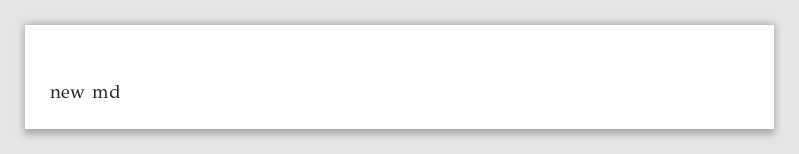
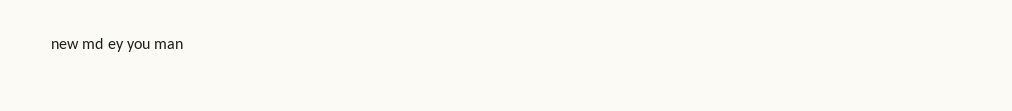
(121, 91) none -> [107,41,184,52] ey you man

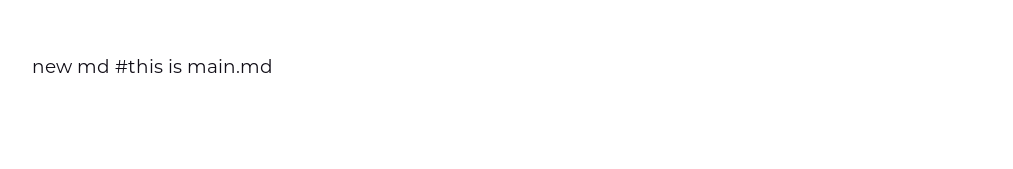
[107,41,184,52] ey you man -> [115,59,273,73] #this is main.md

